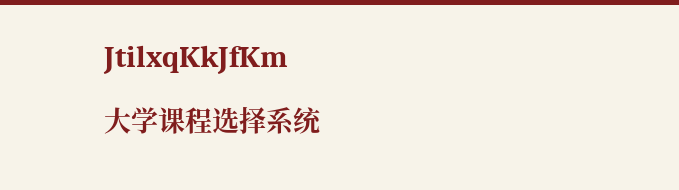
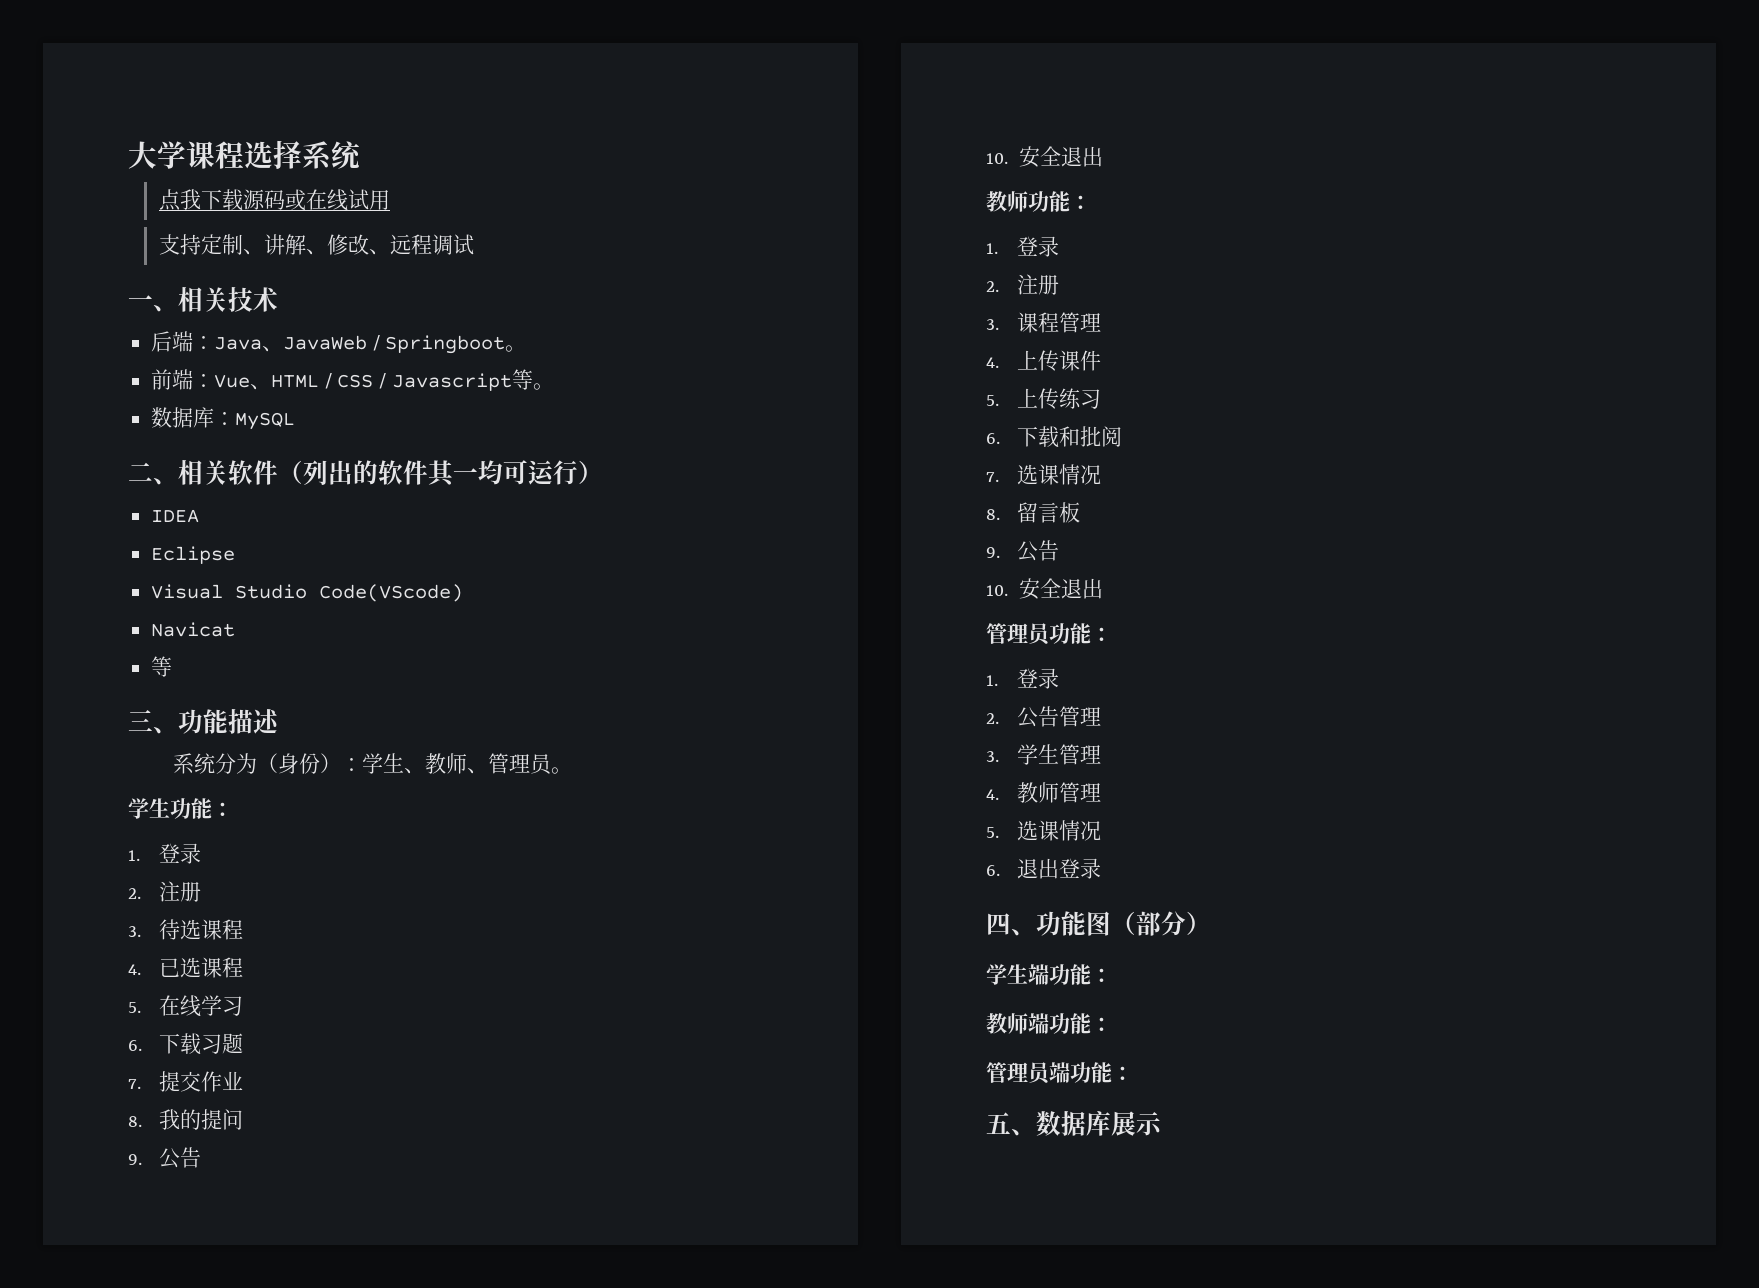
[103,45,288,74] JtilxqKkJfKm // -> (128, 155) none
(322, 120) none -> [158,189,390,211] [158,234,474,255] [128,287,278,312] [151,331,527,354] [151,369,554,391] [151,407,296,430] [128,460,603,487] [151,509,200,523] [151,546,236,564] [151,584,464,602] [151,622,236,637] [151,656,173,677] [128,709,280,734] [172,753,572,775] [128,798,233,819] [128,843,201,864] [128,881,201,902] [128,919,243,940] [128,957,243,978] [128,995,243,1017] [128,1033,243,1055] [128,1071,243,1092] [128,1109,243,1130] [128,1147,201,1169] [986,146,1103,168] [986,191,1091,212] [986,236,1059,257] [986,274,1059,295] [986,312,1101,333] [986,350,1101,371] [986,388,1101,409] [986,426,1122,448] [986,464,1101,485] [986,502,1080,523] [986,540,1059,562] [986,578,1103,600] [986,623,1112,646] [986,668,1059,689] [986,706,1101,728] [986,744,1101,765] [986,782,1101,803] [986,820,1101,841] [986,858,1101,879] [986,911,1211,936] [986,964,1112,985] [986,1013,1112,1034] [986,1062,1133,1085] [986,1110,1162,1136] // 点我下载源码或在线试用 // 支持定制、讲解、修改、远程调试 // 一、相关技术 // 后端：Java、JavaWeb / Springboot。 // 前端：Vue、HTML / CSS / Javascript等。 // 数据库：MySQL // 二、相关软件（列出的软件其一均可运行） // IDEA // Eclipse // Visual Studio Code(VScode) // Navicat // 等 // 三、功能描述 // 系统分为（身份）：学生、教师、管理员。 // 学生功能： // 1.登录 // 2.注册 // 3.待选课程 // 4.已选课程 // 5.在线学习 // 6.下载习题 // 7.提交作业 // 8.我的提问 // 9.公告 // 10.安全退出 // 教师功能： // 1.登录 // 2.注册 // 3.课程管理 // 4.上传课件 // 5.上传练习 // 6.下载和批阅 // 7.选课情况 // 8.留言板 // 9.公告 // 10.安全退出 // 管理员功能： // 1.登录 // 2.公告管理 // 3.学生管理 // 4.教师管理 // 5.选课情况 // 6.退出登录 // 四、功能图（部分） // 学生端功能： // 教师端功能： // 管理员端功能： // 五、数据库展示

